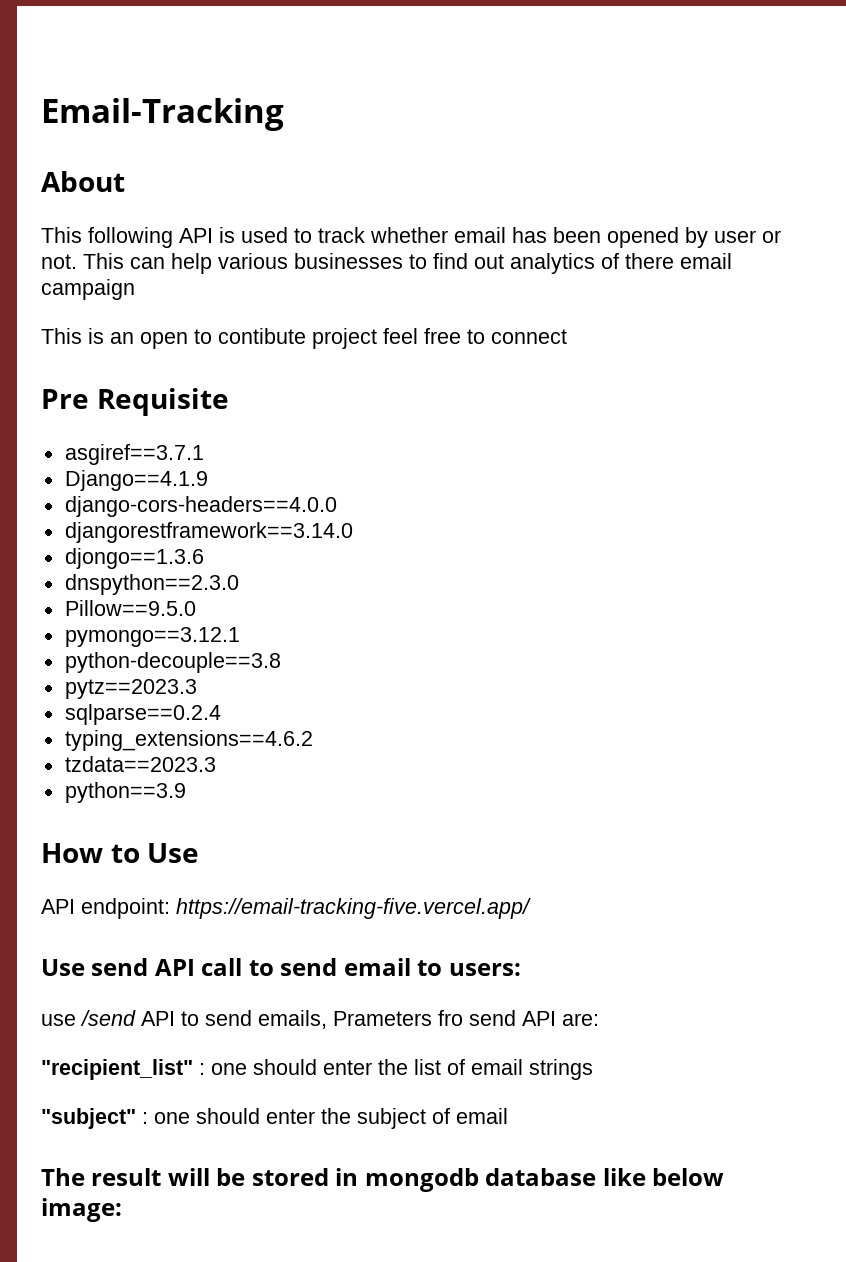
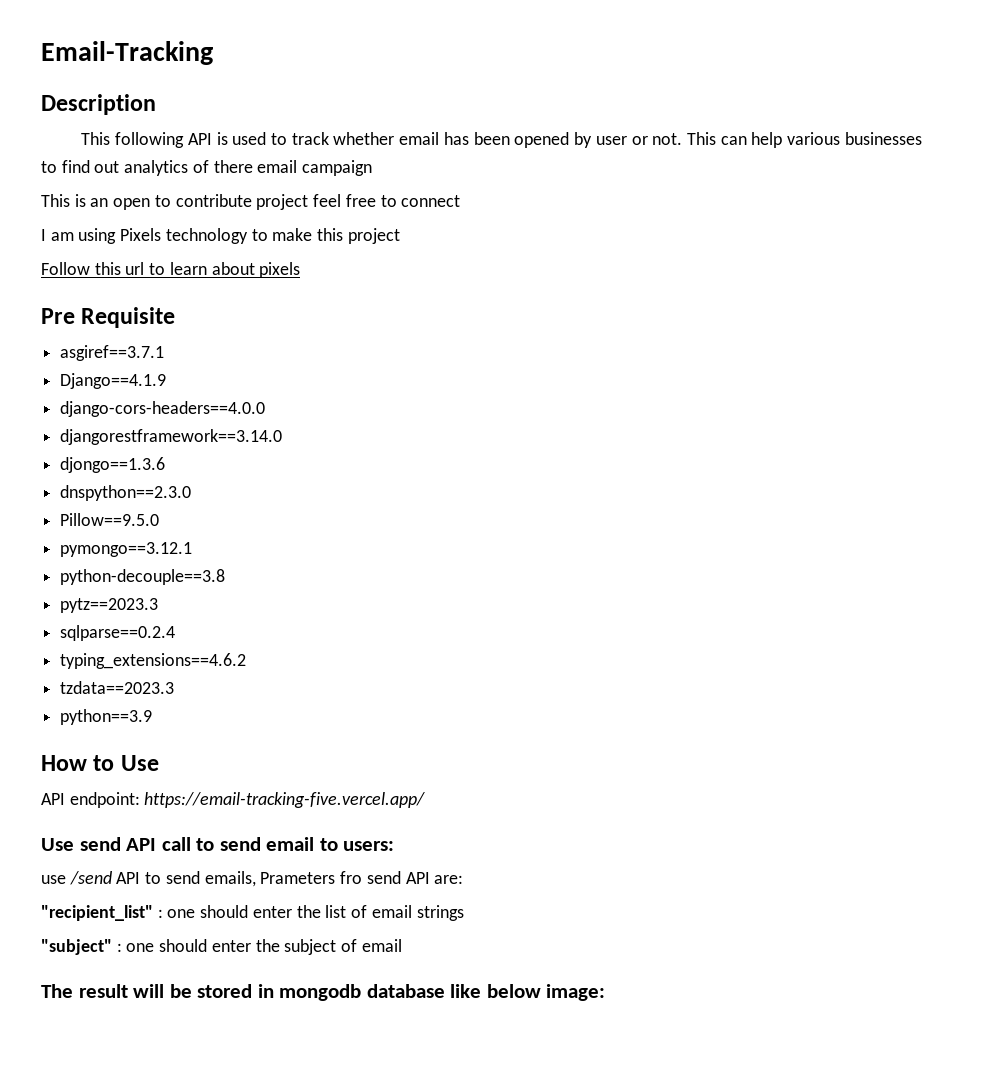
[41,171,125,192] About -> [41,94,156,115] Description
[218,328,306,344] contibute -> [175,194,252,207] contribute
(567, 336) none -> [41,228,400,244] [41,262,301,278] // I am using Pixels technology to make this project // Follow this url to learn about pixels

